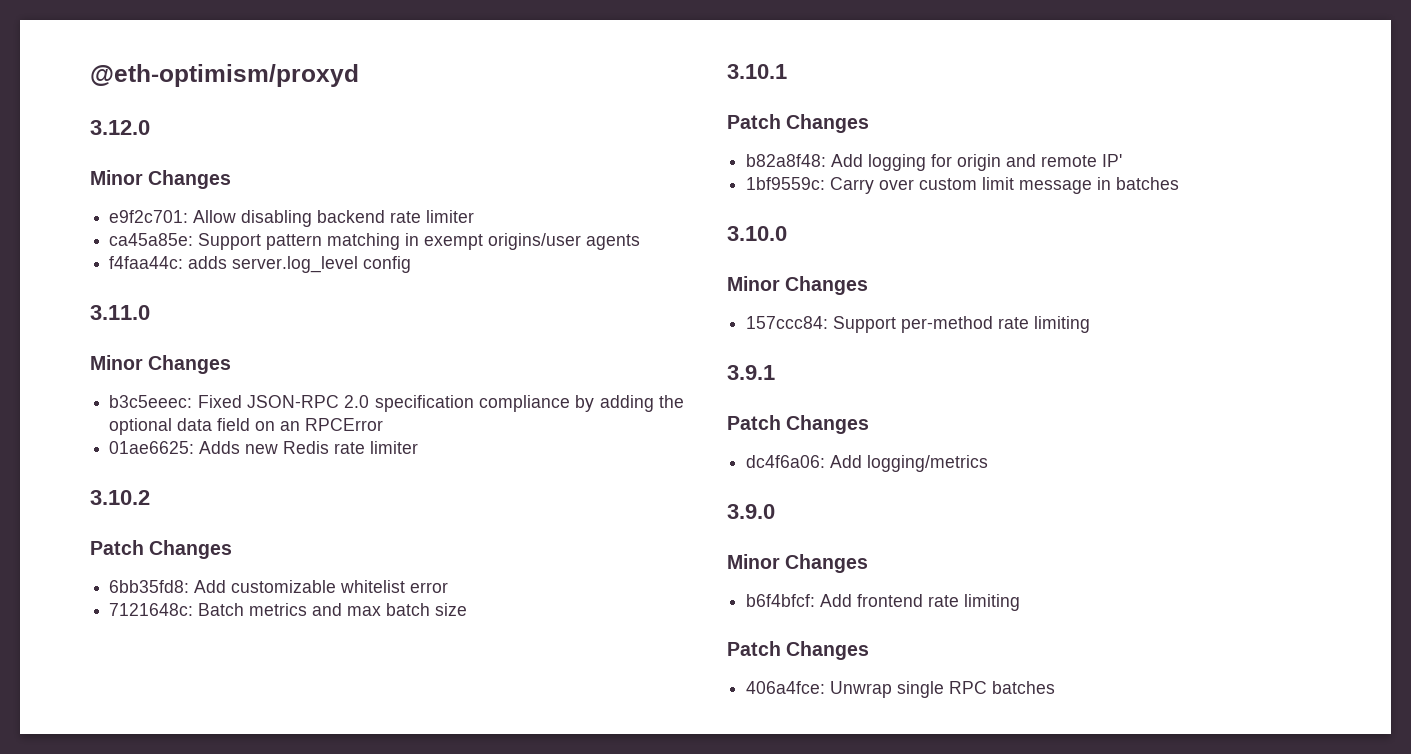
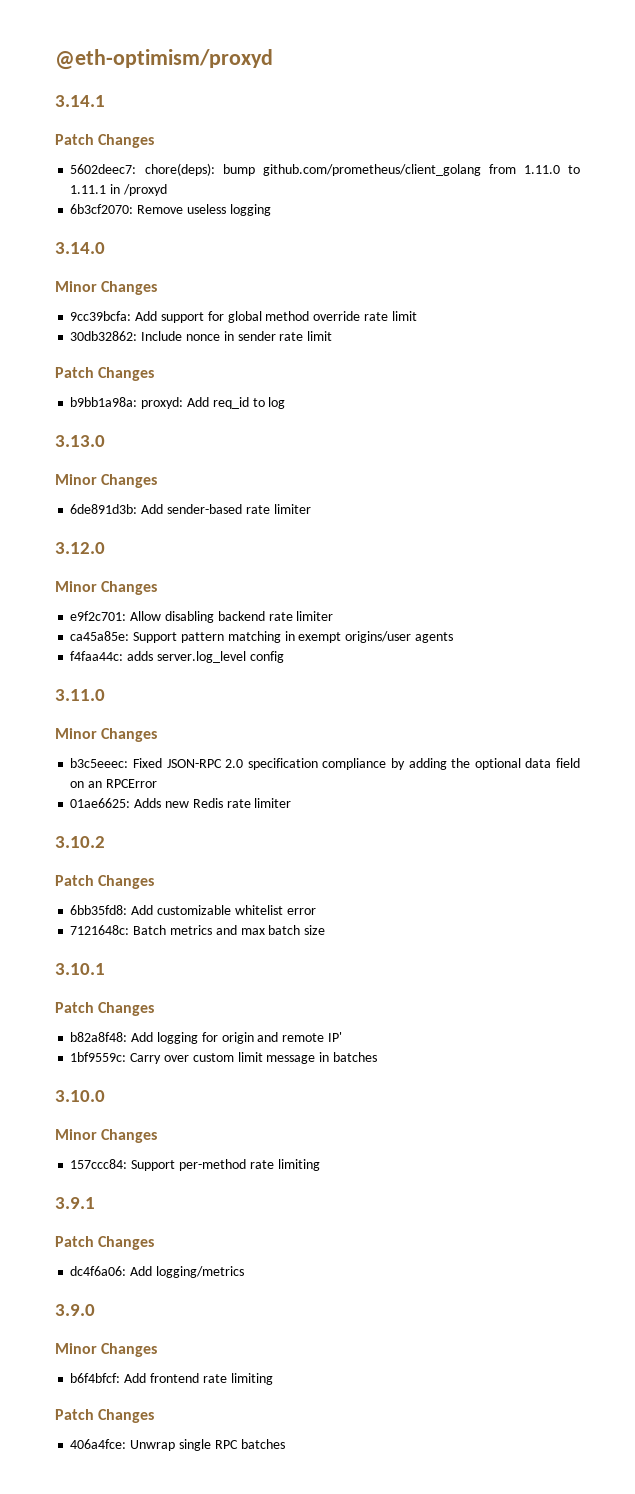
(359, 75) none -> [55,95,105,107] [55,134,155,148] [70,163,580,176] [70,184,167,196] [70,204,271,216] [55,242,105,254] [55,281,158,295] [70,311,417,323] [70,331,333,341] [55,367,155,381] [70,397,286,409] [55,435,105,447] [55,474,158,488] [70,504,311,514] // 3.14.1 // Patch Changes // 5602deec7: chore(deps): bump github.com/prometheus/client_golang from 1.11.0 to 1.11.1 in /proxyd // 6b3cf2070: Remove useless logging // 3.14.0 // Minor Changes // 9cc39bcfa: Add support for global method override rate limit // 30db32862: Include nonce in sender rate limit // Patch Changes // b9bb1a98a: proxyd: Add req_id to log // 3.13.0 // Minor Changes // 6de891d3b: Add sender-based rate limiter

